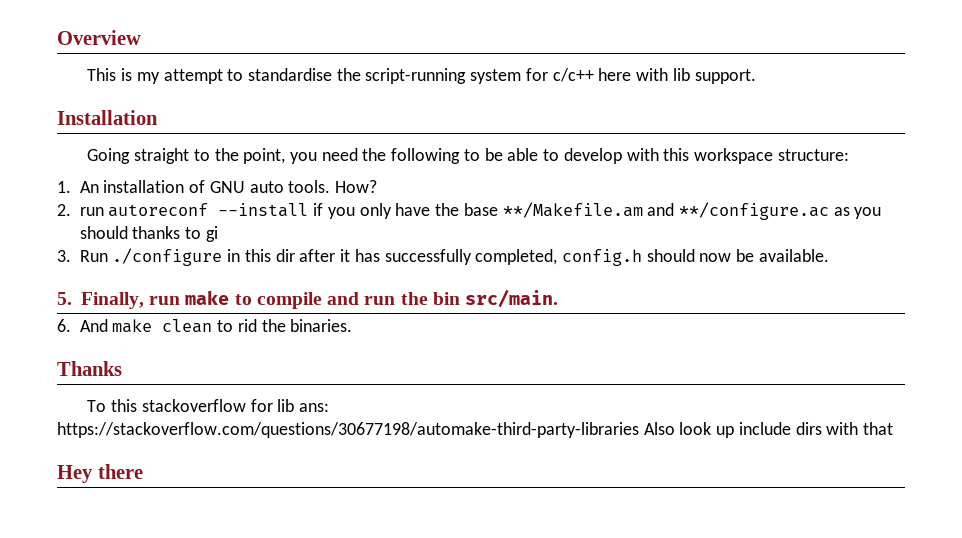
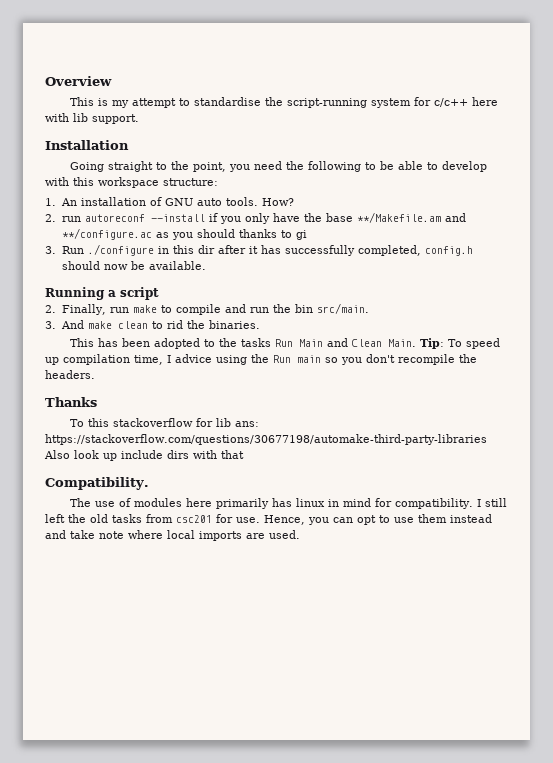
[57,292,72,305] 5. -> [45,287,159,300] [45,305,56,313] Running a script // 2.
[57,319,71,332] 6. -> [45,321,56,329] 3.
(353, 325) none -> [70,338,501,349] [45,354,477,365] [45,370,95,379] // This has been adopted to the tasks Run Main and Clean Main. Tip: To speed up compilation time, I advice using the Run main so you don't recompile the headers.
[57,464,143,483] Hey there -> [45,477,149,490] [70,498,508,509] [45,514,492,525] [45,530,300,541] Compatibility. // The use of modules here primarily has linux in mind for compatibility. I still left the old tasks from csc201 for use. Hence, you can opt to use them instead and take note where local imports are used.

